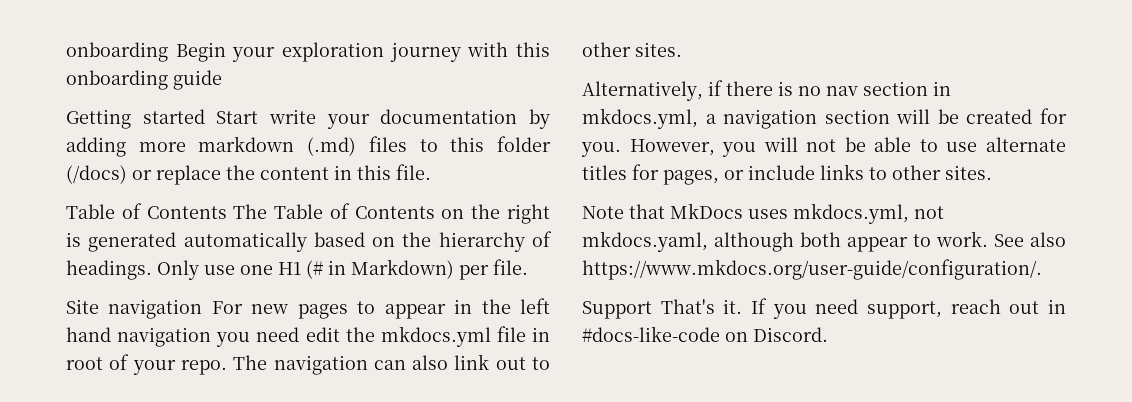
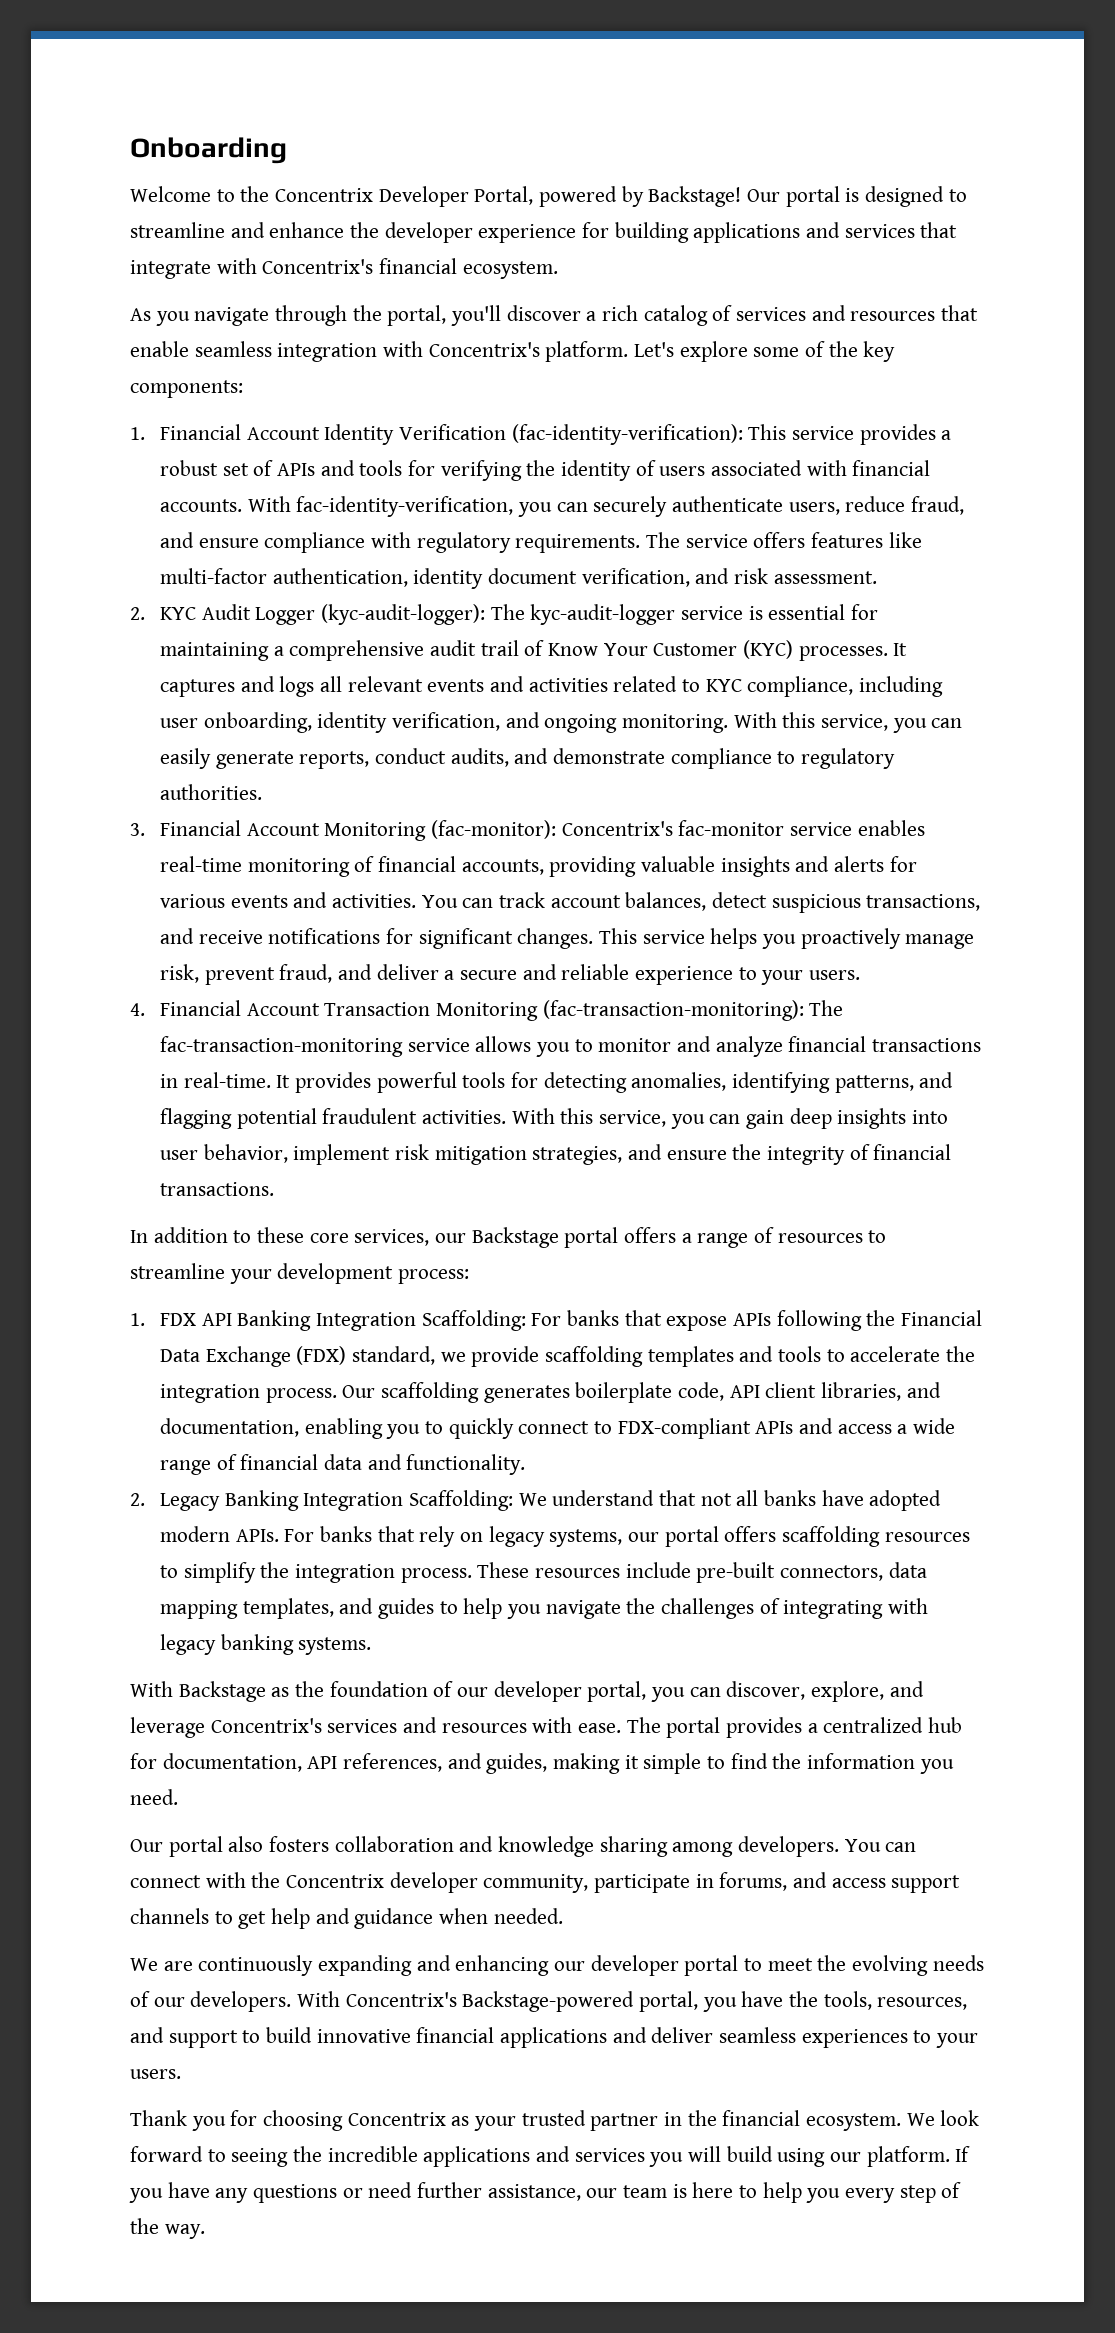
[66,42,550,62] [66,70,222,90] [66,109,550,129] [66,136,551,157] [66,164,431,185] [66,203,550,224] [66,231,552,252] [66,259,528,280] [66,298,551,319] [66,326,550,347] [66,354,550,375] [582,42,682,57] [582,80,951,101] [582,108,1067,129] [581,137,1066,157] [582,164,992,185] [582,203,944,224] [582,231,1066,252] [582,259,1042,280] [582,298,1066,319] [582,326,828,342] onboarding Begin your exploration journey with this onboarding guide // Getting started Start write your documentation by adding more markdown (.md) files to this folder (/docs) or replace the content in this file. // Table of Contents The Table of Contents on the right is generated automatically based on the hierarchy of headings. Only use one H1 (# in Markdown) per file. // Site navigation For new pages to appear in the left hand navigation you need edit the mkdocs.yml file in root of your repo. The navigation can also link out to other sites. // Alternatively, if there is no nav section in mkdocs.yml, a navigation section will be created for you. However, you will not be able to use alternate titles for pages, or include links to other sites. // Note that MkDocs uses mkdocs.yml, not mkdocs.yaml, although both appear to work. See also https://www.mkdocs.org/user-guide/configuration/. // Support That's it. If you need support, reach out in #docs-like-code on Discord. -> [130,137,287,164] [130,186,967,207] [130,222,958,243] [130,258,558,279] [130,305,979,326] [130,341,896,362] [130,380,243,398] [130,424,952,445] [160,460,931,481] [160,496,965,517] [160,532,922,553] [160,568,877,589] [130,604,879,625] [160,640,908,661] [160,676,944,697] [160,712,963,733] [160,748,896,769] [160,784,263,800] [130,820,925,841] [160,856,917,877] [160,892,981,913] [160,928,975,949] [160,964,861,985] [130,1000,844,1021] [160,1036,982,1057] [160,1072,954,1093] [160,1108,949,1129] [160,1144,952,1165] [160,1182,275,1196] [130,1227,887,1248] [130,1263,470,1284] [130,1310,983,1331] [160,1346,976,1367] [160,1382,941,1403] [160,1418,956,1439] [160,1454,526,1475] [130,1490,942,1511] [160,1526,970,1547] [160,1562,927,1583] [160,1598,929,1619] [160,1634,372,1655] [130,1681,924,1702] [130,1717,963,1738] [130,1753,954,1774] [130,1789,178,1805] [130,1836,917,1857] [130,1872,961,1893] [130,1908,563,1929] [130,1955,984,1976] [130,1991,968,2012] [130,2027,979,2048] [130,2069,181,2079] [130,2110,980,2131] [130,2146,971,2167] [129,2182,962,2203] [130,2218,205,2239] Onboarding // Welcome to the Concentrix Developer Portal, powered by Backstage! Our portal is designed to streamline and enhance the developer experience for building applications and services that integrate with Concentrix's financial ecosystem. // As you navigate through the portal, you'll discover a rich catalog of services and resources that enable seamless integration with Concentrix's platform. Let's explore some of the key components: // 1. Financial Account Identity Verification (fac-identity-verification): This service provides a robust set of APIs and tools for verifying the identity of users associated with financial accounts. With fac-identity-verification, you can securely authenticate users, reduce fraud, and ensure compliance with regulatory requirements. The service offers features like multi-factor authentication, identity document verification, and risk assessment. // 2. KYC Audit Logger (kyc-audit-logger): The kyc-audit-logger service is essential for maintaining a comprehensive audit trail of Know Your Customer (KYC) processes. It captures and logs all relevant events and activities related to KYC compliance, including user onboarding, identity verification, and ongoing monitoring. With this service, you can easily generate reports, conduct audits, and demonstrate compliance to regulatory authorities. // 3. Financial Account Monitoring (fac-monitor): Concentrix's fac-monitor service enables real-time monitoring of financial accounts, providing valuable insights and alerts for various events and activities. You can track account balances, detect suspicious transactions, and receive notifications for significant changes. This service helps you proactively manage risk, prevent fraud, and deliver a secure and reliable experience to your users. // 4. Financial Account Transaction Monitoring (fac-transaction-monitoring): The fac-transaction-monitoring service allows you to monitor and analyze financial transactions in real-time. It provides powerful tools for detecting anomalies, identifying patterns, and flagging potential fraudulent activities. With this service, you can gain deep insights into user behavior, implement risk mitigation strategies, and ensure the integrity of financial transactions. // In addition to these core services, our Backstage portal offers a range of resources to streamline your development process: // 1. FDX API Banking Integration Scaffolding: For banks that expose APIs following the Financial Data Exchange (FDX) standard, we provide scaffolding templates and tools to accelerate the integration process. Our scaffolding generates boilerplate code, API client libraries, and documentation, enabling you to quickly connect to FDX-compliant APIs and access a wide range of financial data and functionality. // 2. Legacy Banking Integration Scaffolding: We understand that not all banks have adopted modern APIs. For banks that rely on legacy systems, our portal offers scaffolding resources to simplify the integration process. These resources include pre-built connectors, data mapping templates, and guides to help you navigate the challenges of integrating with legacy banking systems. // With Backstage as the foundation of our developer portal, you can discover, explore, and leverage Concentrix's services and resources with ease. The portal provides a centralized hub for documentation, API references, and guides, making it simple to find the information you need. // Our portal also fosters collaboration and knowledge sharing among developers. You can connect with the Concentrix developer community, participate in forums, and access support channels to get help and guidance when needed. // We are continuously expanding and enhancing our developer portal to meet the evolving needs of our developers. With Concentrix's Backstage-powered portal, you have the tools, resources, and support to build innovative financial applications and deliver seamless experiences to your users. // Thank you for choosing Concentrix as your trusted partner in the financial ecosystem. We look forward to seeing the incredible applications and services you will build using our platform. If you have any questions or need further assistance, our team is here to help you every step of the way.

